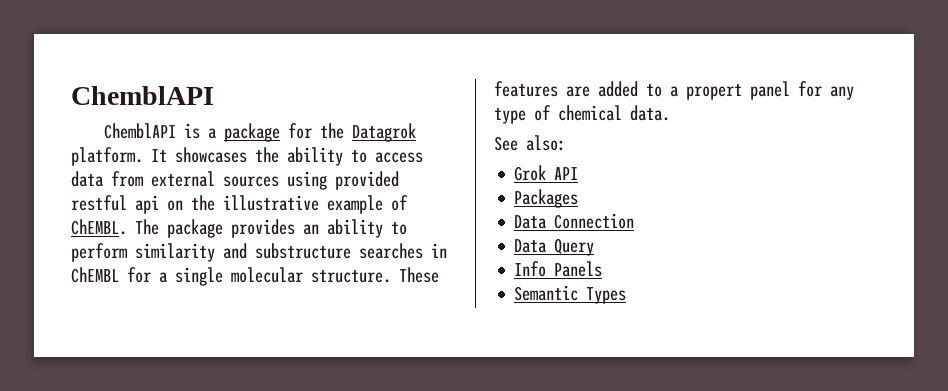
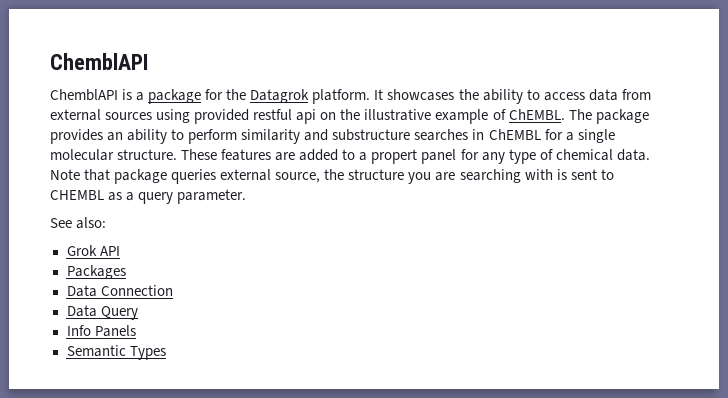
(670, 113) none -> [50,169,614,184] [50,189,247,204] Note that package queries external source, the structure you are searching with is sent to CHEMBL as a query parameter.

